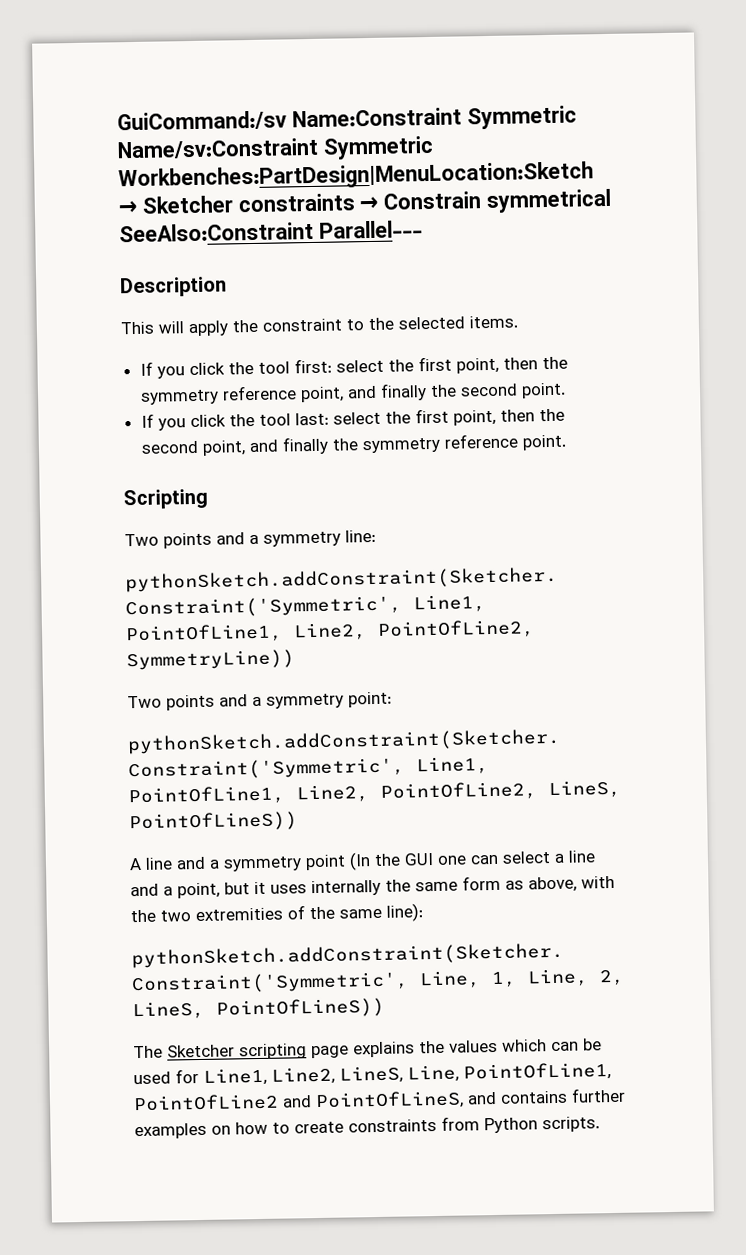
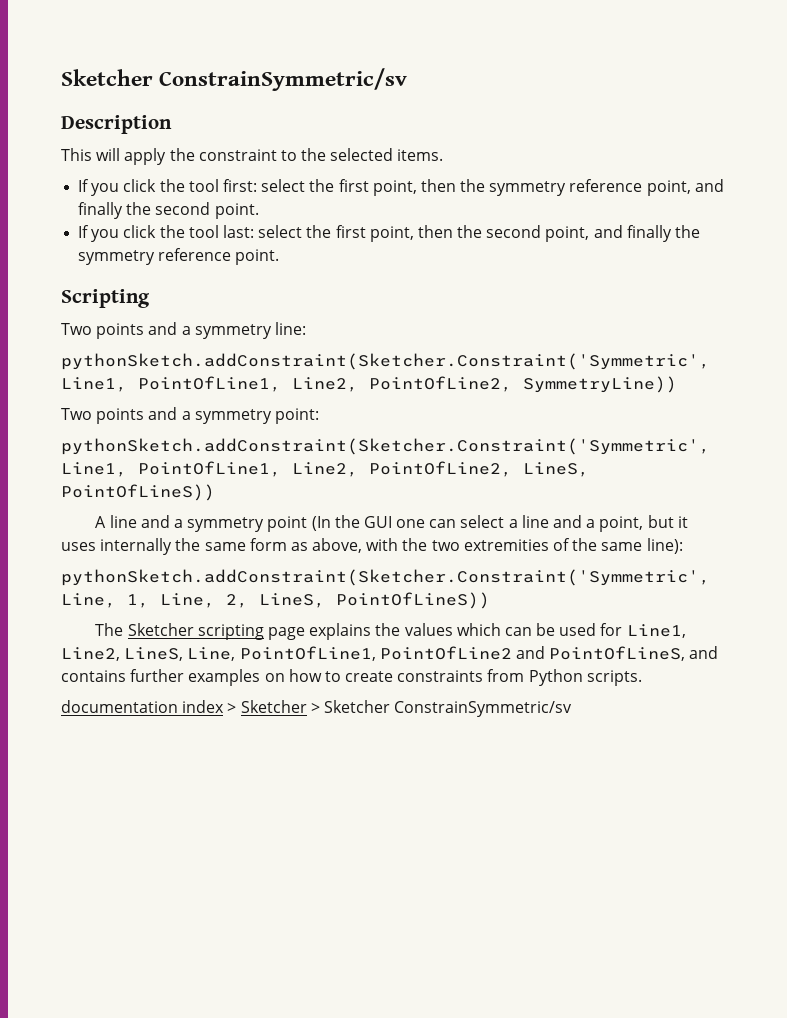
[117,105,577,132] [117,135,434,160] [118,161,594,192] [118,188,612,215] [119,220,423,243] GuiCommand:/sv Name:Constraint Symmetric Name/sv:Constraint Symmetric Workbenches:PartDesign|MenuLocation:Sketch → Sketcher constraints → Constrain symmetrical SeeAlso:Constraint Parallel--- -> [61,68,408,91] Sketcher ConstrainSymmetric/sv
(600, 1124) none -> [61,700,573,717] // documentation index > Sketcher > Sketcher ConstrainSymmetric/sv

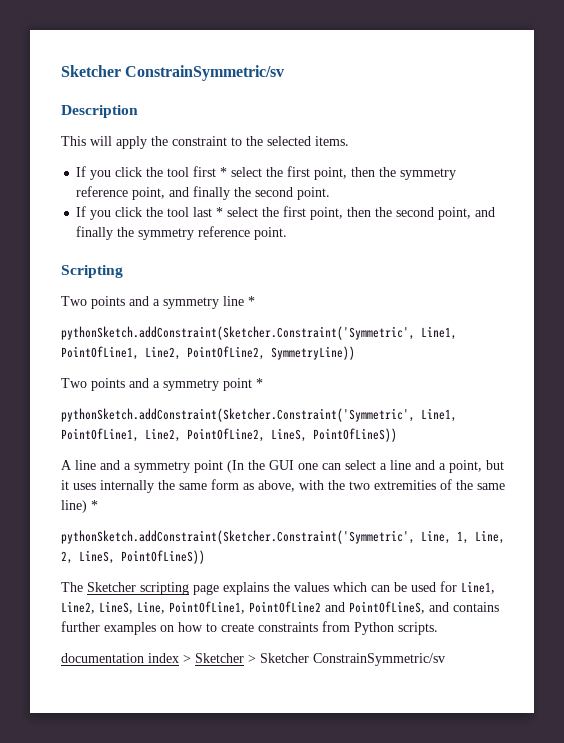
[222,179,257,192] first: -> [193,166,228,177] first *
[222,225,254,238] last: -> [193,207,224,217] last *
[274,322,306,335] line: -> [223,296,255,306] line *
[274,408,319,424] point: -> [223,378,263,391] point *
[646,538,683,554] line): -> [61,500,98,513] line) *

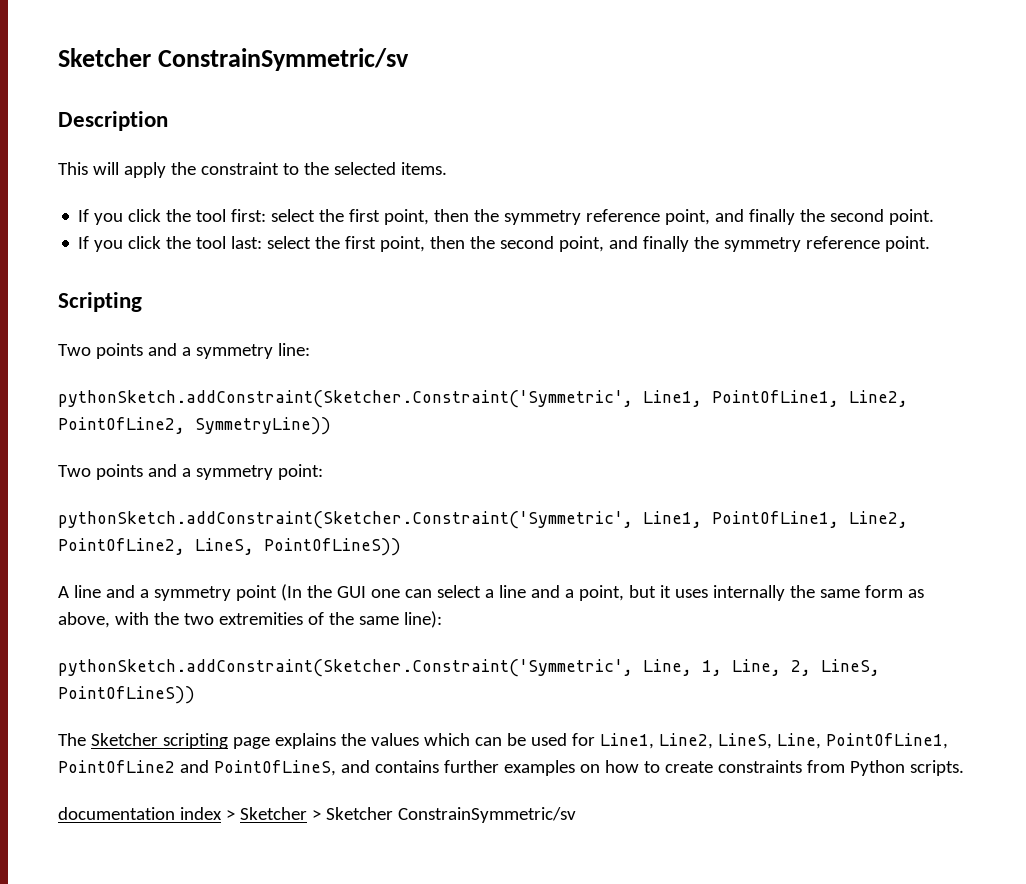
[193,166,228,177] first * -> [231,209,267,222] first:
[193,207,224,217] last * -> [231,236,263,249] last:
[223,296,255,306] line * -> [277,343,310,356] line:
[223,378,263,391] point * -> [277,464,323,480] point:
[61,500,98,513] line) * -> [403,611,442,628] line):

